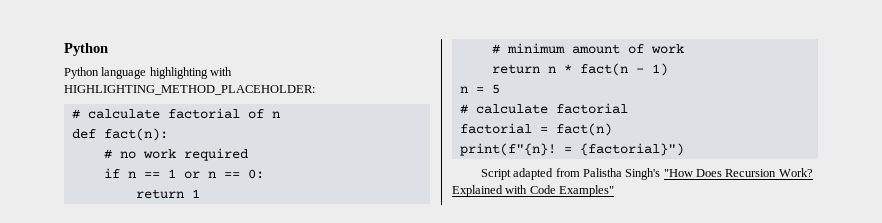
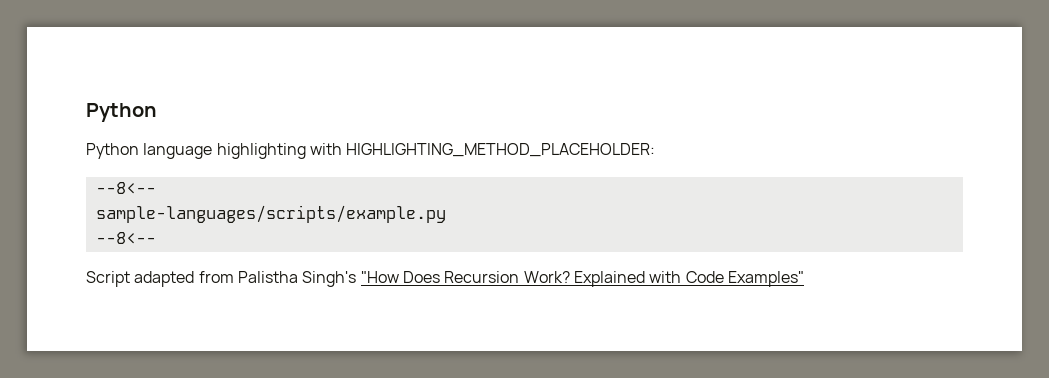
[71,108,280,119] [71,128,168,141] [103,148,248,161] [103,168,264,179] [135,189,200,199] [491,43,684,54] [491,63,668,76] [459,84,500,94] [459,103,628,114] [459,123,612,136] [459,143,684,156] # calculate factorial of n // def fact(n): // # no work required // if n == 1 or n == 0: // return 1 // # minimum amount of work // return n * fact(n - 1) // n = 5 // # calculate factorial // factorial = fact(n) // print(f"{n}! = {factorial}") -> [95,182,156,194] [95,205,446,223] [95,232,156,244] --8<-- // sample-languages/scripts/example.py // --8<--

